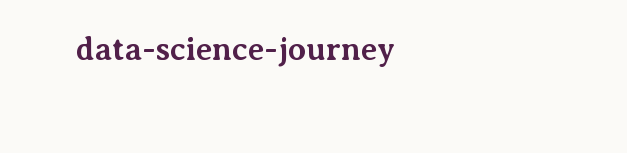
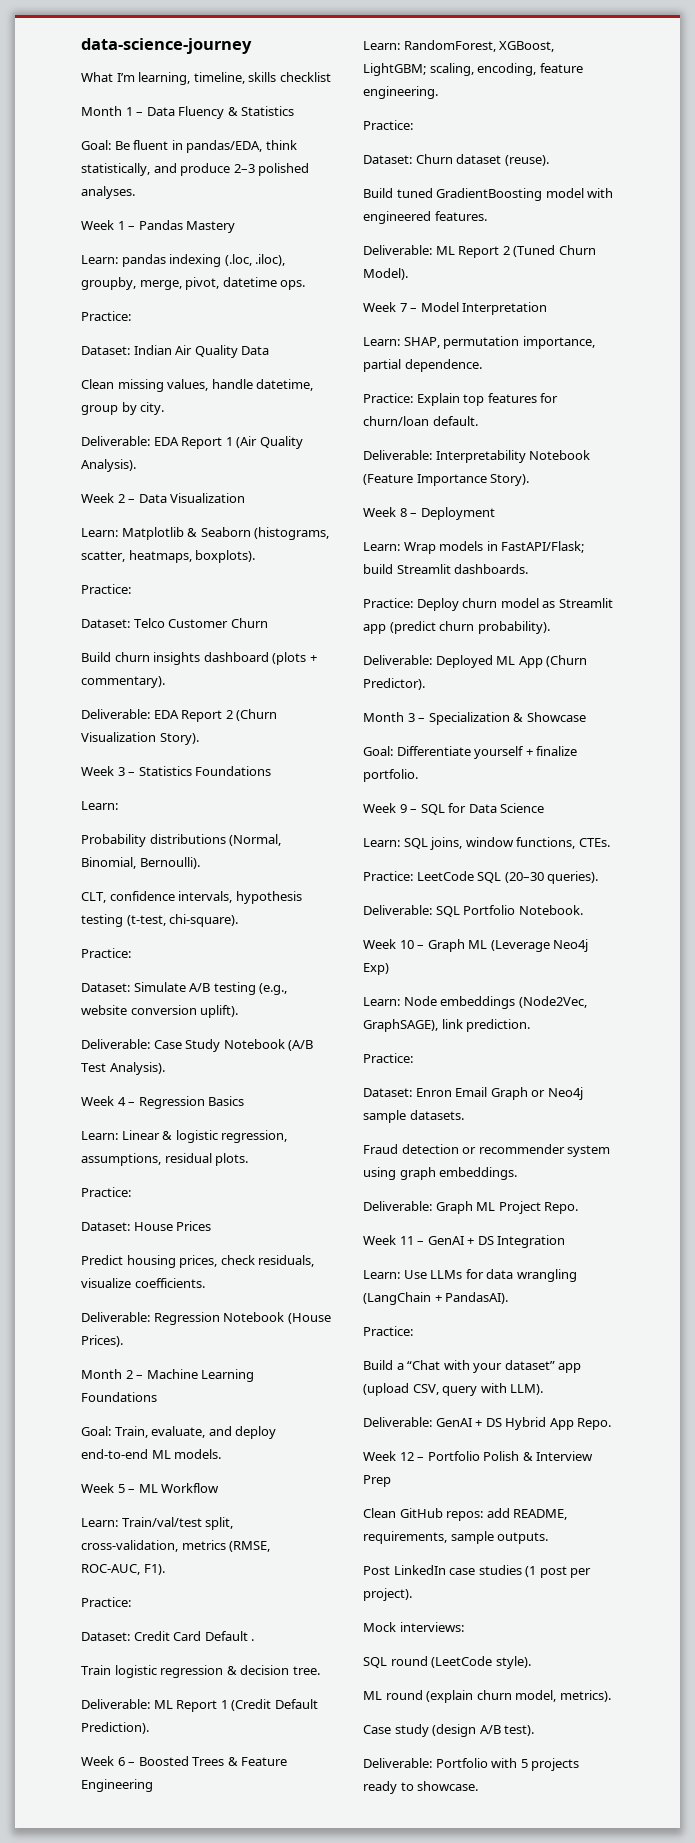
(395, 51) none -> [81,72,331,85] [81,106,295,119] [81,140,297,153] [81,163,310,176] [81,186,135,199] [81,220,236,233] [81,254,286,267] [81,277,306,290] [81,311,131,321] [81,345,270,358] [81,379,314,392] [81,402,165,415] [81,436,303,449] [81,459,136,472] [81,493,246,503] [81,527,330,540] [81,550,256,563] [81,584,131,594] [81,618,268,628] [81,652,317,665] [81,676,165,688] [81,709,278,722] [81,732,199,745] [81,766,272,776] [81,801,118,810] [81,834,282,847] [81,857,200,869] [81,891,302,904] [81,914,239,927] [81,948,131,958] [81,982,288,995] [81,1005,239,1018] [81,1039,314,1052] [81,1062,165,1075] [81,1096,245,1109] [81,1130,288,1143] [81,1153,249,1166] [81,1187,131,1197] [81,1221,212,1231] [81,1255,315,1268] [81,1278,205,1288] [81,1312,331,1325] [81,1335,123,1347] [81,1369,255,1382] [81,1392,157,1402] [81,1426,277,1439] [81,1449,222,1459] [81,1483,220,1493] [81,1517,234,1530] [81,1540,271,1552] [81,1564,165,1575] [81,1597,131,1607] [81,1631,255,1641] [81,1665,320,1678] [81,1699,318,1712] [81,1722,149,1734] [81,1756,288,1766] [81,1779,153,1792] [363,40,555,52] [363,63,583,76] [363,86,438,99] [363,120,413,130] [363,154,549,166] [363,188,614,201] [363,211,487,224] [363,245,596,258] [363,268,408,280] [363,302,548,315] [363,336,595,349] [363,359,482,372] [363,393,559,406] [363,416,478,426] [363,450,591,463] [363,474,530,486] [363,507,495,520] [363,541,585,554] [363,564,529,574] [363,598,613,611] [363,621,550,634] [363,655,588,668] [363,678,425,690] [363,712,586,725] [363,746,578,759] [363,769,418,782] [363,803,545,815] [363,837,610,850] [363,871,599,884] [363,905,583,917] [363,939,589,952] [363,963,389,975] [363,996,587,1009] [363,1019,531,1032] [363,1053,413,1063] [363,1087,583,1100] [363,1110,464,1123] [363,1144,611,1157] [363,1167,518,1180] [363,1201,579,1214] [363,1235,566,1248] [363,1269,577,1282] [363,1292,509,1305] [363,1326,413,1336] [363,1360,582,1373] [363,1383,544,1396] [363,1417,612,1430] [363,1451,594,1461] [363,1475,391,1487] [363,1508,568,1521] [363,1531,549,1544] [363,1565,592,1578] [363,1588,412,1601] [363,1622,464,1632] [363,1656,531,1669] [363,1690,611,1703] [363,1724,535,1737] [363,1758,580,1771] [363,1781,479,1794] // What I’m learning, timeline, skills checklist // Month 1 – Data Fluency & Statistics // Goal: Be fluent in pandas/EDA, think statistically, and produce 2–3 polished analyses. // Week 1 – Pandas Mastery // Learn: pandas indexing (.loc, .iloc), groupby, merge, pivot, datetime ops. // Practice: // Dataset: Indian Air Quality Data // Clean missing values, handle datetime, group by city. // Deliverable: EDA Report 1 (Air Quality Analysis). // Week 2 – Data Visualization // Learn: Matplotlib & Seaborn (histograms, scatter, heatmaps, boxplots). // Practice: // Dataset: Telco Customer Churn // Build churn insights dashboard (plots + commentary). // Deliverable: EDA Report 2 (Churn Visualization Story). // Week 3 – Statistics Foundations // Learn: // Probability distributions (Normal, Binomial, Bernoulli). // CLT, confidence intervals, hypothesis testing (t-test, chi-square). // Practice: // Dataset: Simulate A/B testing (e.g., website conversion uplift). // Deliverable: Case Study Notebook (A/B Test Analysis). // Week 4 – Regression Basics // Learn: Linear & logistic regression, assumptions, residual plots. // Practice: // Dataset: House Prices // Predict housing prices, check residuals, visualize coefficients. // Deliverable: Regression Notebook (House Prices). // Month 2 – Machine Learning Foundations // Goal: Train, evaluate, and deploy end-to-end ML models. // Week 5 – ML Workflow // Learn: Train/val/test split, cross-validation, metrics (RMSE, ROC-AUC, F1). // Practice: // Dataset: Credit Card Default . // Train logistic regression & decision tree. // Deliverable: ML Report 1 (Credit Default Prediction). // Week 6 – Boosted Trees & Feature Engineering // Learn: RandomForest, XGBoost, LightGBM; scaling, encoding, feature engineering. // Practice: // Dataset: Churn dataset (reuse). // Build tuned GradientBoosting model with engineered features. // Deliverable: ML Report 2 (Tuned Churn Model). // Week 7 – Model Interpretation // Learn: SHAP, permutation importance, partial dependence. // Practice: Explain top features for churn/loan default. // Deliverable: Interpretability Notebook (Feature Importance Story). // Week 8 – Deployment // Learn: Wrap models in FastAPI/Flask; build Streamlit dashboards. // Practice: Deploy churn model as Streamlit app (predict churn probability). // Deliverable: Deployed ML App (Churn Predictor). // Month 3 – Specialization & Showcase // Goal: Differentiate yourself + finalize portfolio. // Week 9 – SQL for Data Science // Learn: SQL joins, window functions, CTEs. // Practice: LeetCode SQL (20–30 queries). // Deliverable: SQL Portfolio Notebook. // Week 10 – Graph ML (Leverage Neo4j Exp) // Learn: Node embeddings (Node2Vec, GraphSAGE), link prediction. // Practice: // Dataset: Enron Email Graph or Neo4j sample datasets. // Fraud detection or recommender system using graph embeddings. // Deliverable: Graph ML Project Repo. // Week 11 – GenAI + DS Integration // Learn: Use LLMs for data wrangling (LangChain + PandasAI). // Practice: // Build a “Chat with your dataset” app (upload CSV, query with LLM). // Deliverable: GenAI + DS Hybrid App Repo. // Week 12 – Portfolio Polish & Interview Prep // Clean GitHub repos: add README, requirements, sample outputs. // Post LinkedIn case studies (1 post per project). // Mock interviews: // SQL round (LeetCode style). // ML round (explain churn model, metrics). // Case study (design A/B test). // Deliverable: Portfolio with 5 projects ready to showcase.

